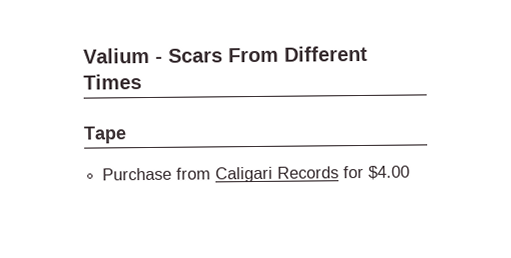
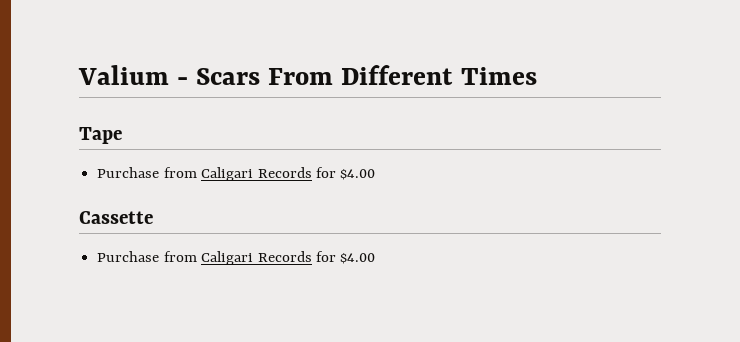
(411, 172) none -> [79,211,153,224] [97,251,376,265] // Cassette // Purchase from Caligari Records for $4.00

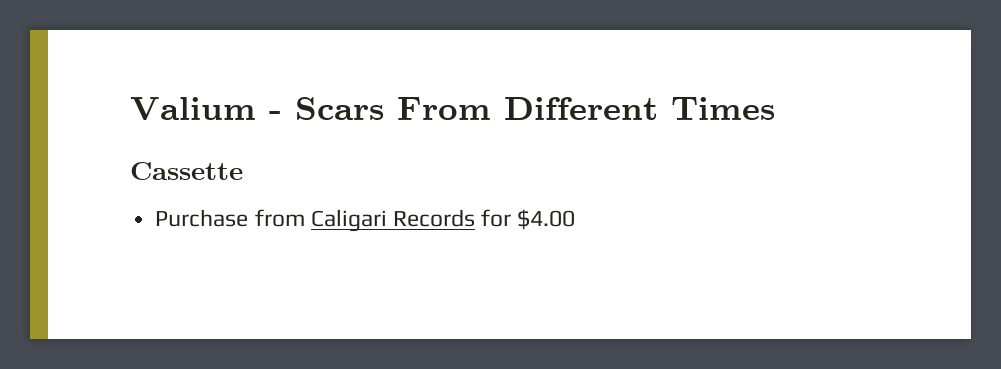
[79,127,122,144] [97,167,376,181] // Tape // Purchase from Caligari Records for $4.00 -> (775, 108) none

